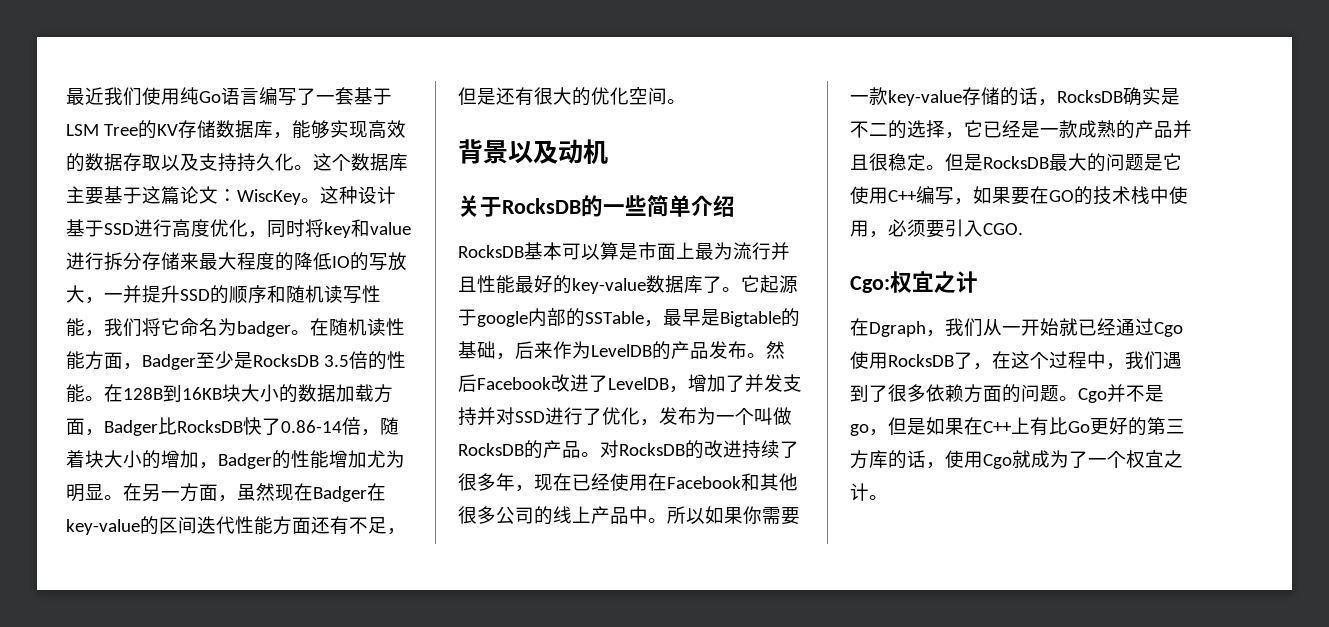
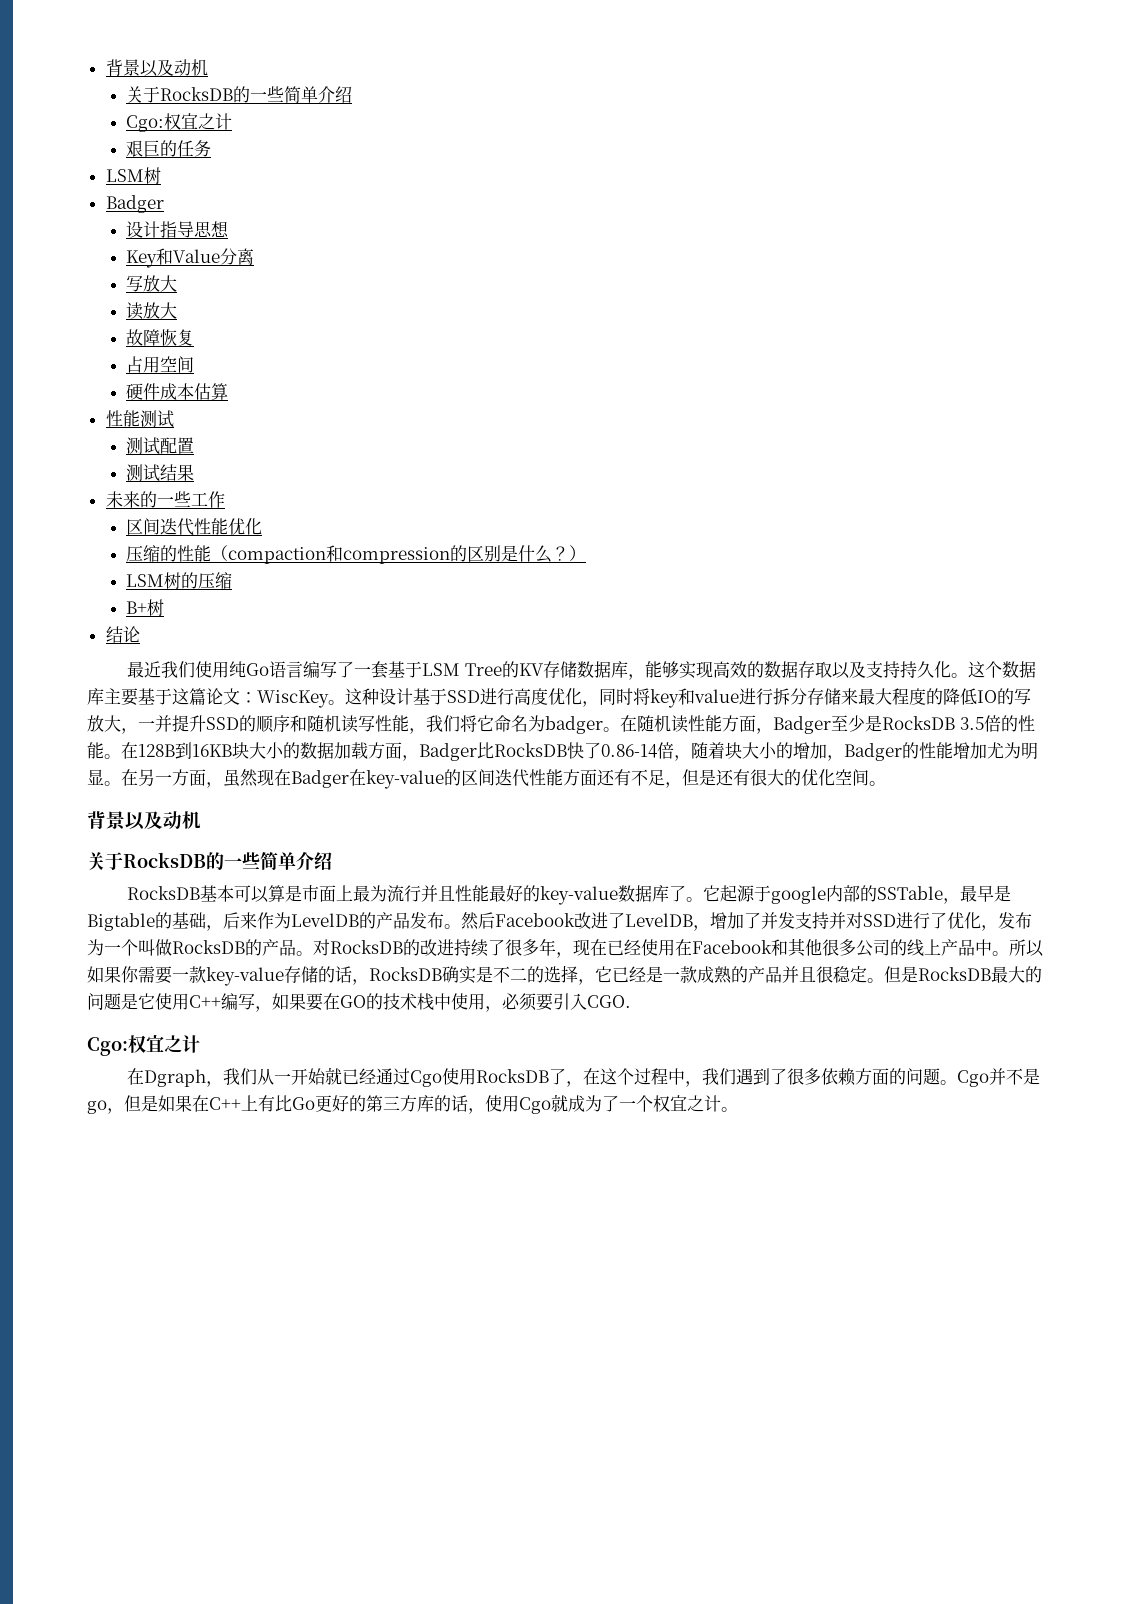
(66, 96) none -> [105,59,208,77] [125,86,352,103] [125,113,232,132] [125,140,211,157] [105,167,161,184] [105,195,164,213] [125,221,229,238] [125,248,254,268] [125,275,177,292] [125,302,177,320] [125,329,194,346] [125,356,194,373] [125,383,228,400] [105,410,174,428] [125,437,194,455] [125,464,194,482] [105,491,225,508] [125,518,262,536] [125,545,586,564] [125,572,232,589] [125,599,164,616] [105,626,140,643] 背景以及动机 // 关于RocksDB的一些简单介绍 // Cgo:权宜之计 // 艰巨的任务 // LSM树 // Badger // 设计指导思想 // Key和Value分离 // 写放大 // 读放大 // 故障恢复 // 占用空间 // 硬件成本估算 // 性能测试 // 测试配置 // 测试结果 // 未来的一些工作 // 区间迭代性能优化 // 压缩的性能（compaction和compression的区别是什么？） // LSM树的压缩 // B+树 // 结论 //

